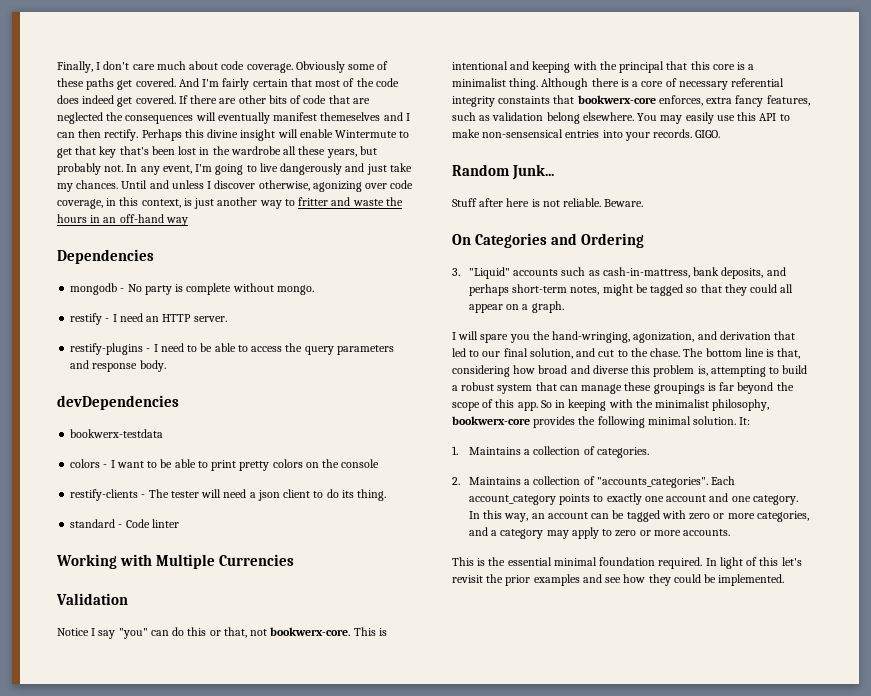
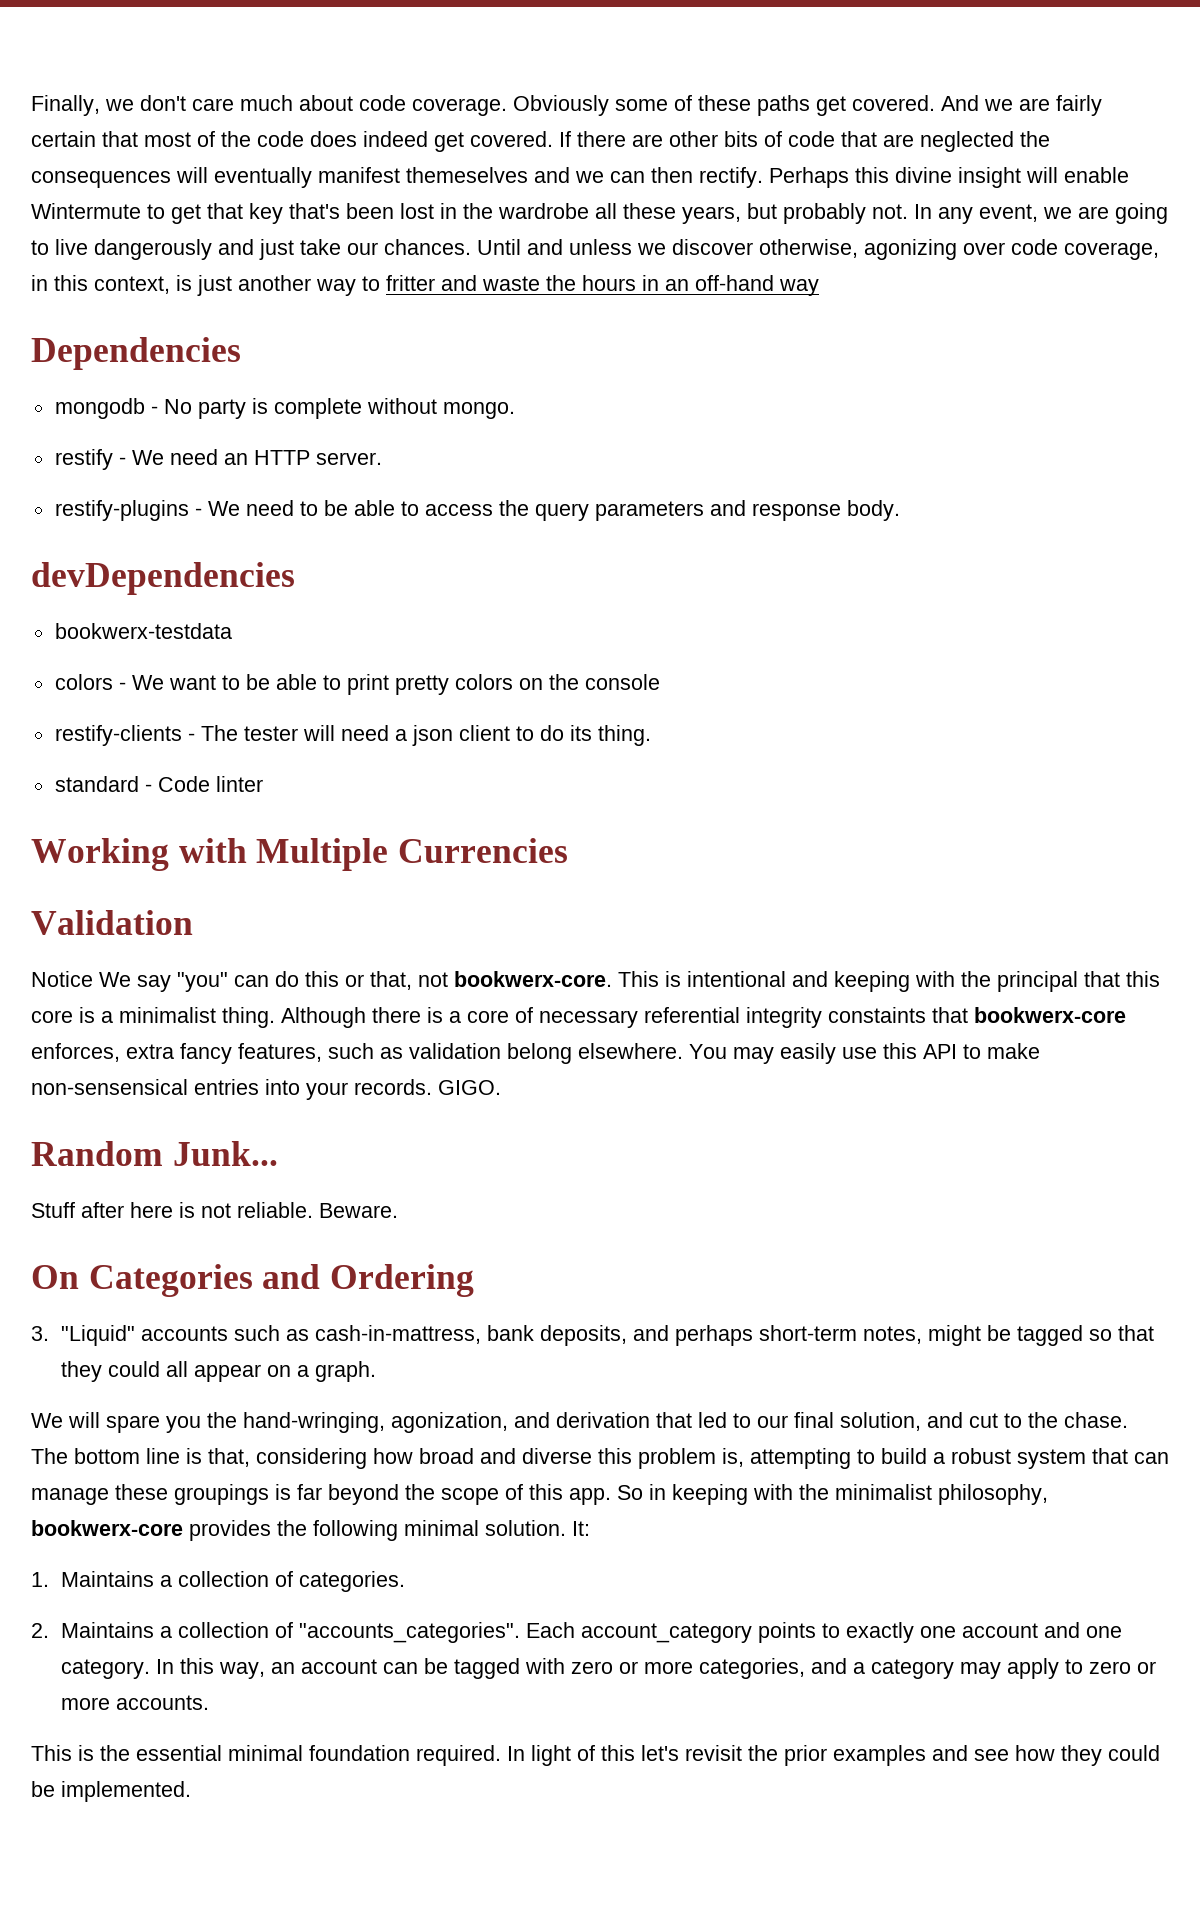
[96,62,101,70] I -> [105,99,134,111] we
[202,79,220,87] I'm -> [984,98,1050,111] we are
[405,113,410,121] I -> [575,171,604,183] we
[195,164,213,172] I'm -> [1043,206,1109,219] we are
[57,183,73,192] my -> [347,242,378,255] our
[207,181,212,189] I -> [637,243,666,255] we
[112,314,117,322] I -> [131,450,164,465] We
[153,344,158,352] I -> [207,501,240,516] We
[110,460,115,468] I -> [131,675,164,690] We
[91,628,96,636] I -> [99,972,131,987] We
[452,332,456,340] I -> [31,1413,63,1428] We

